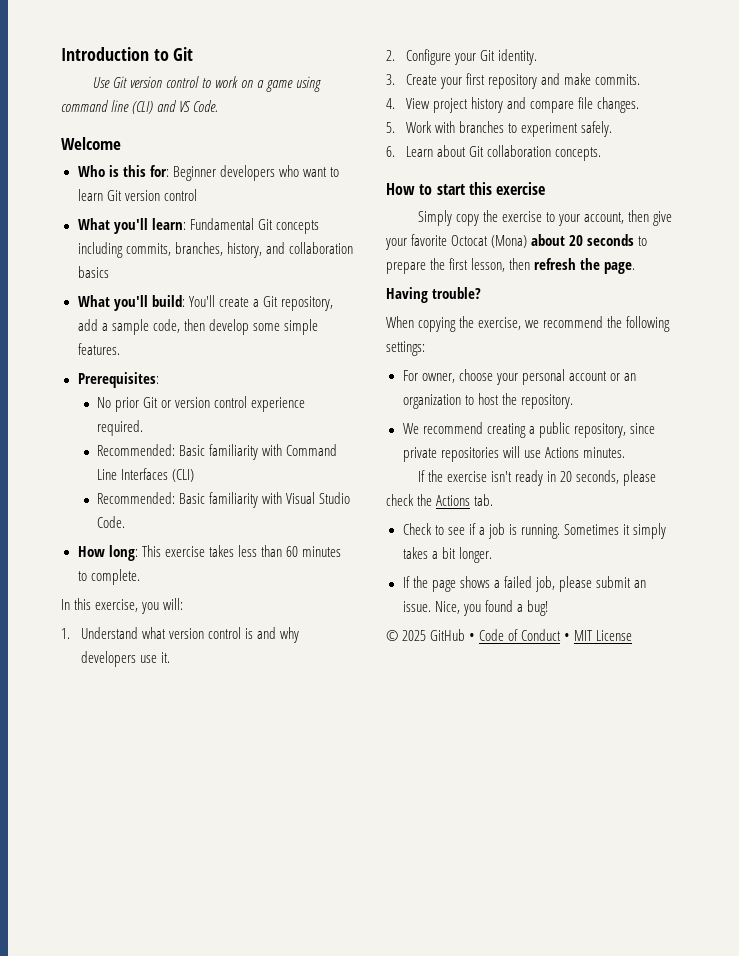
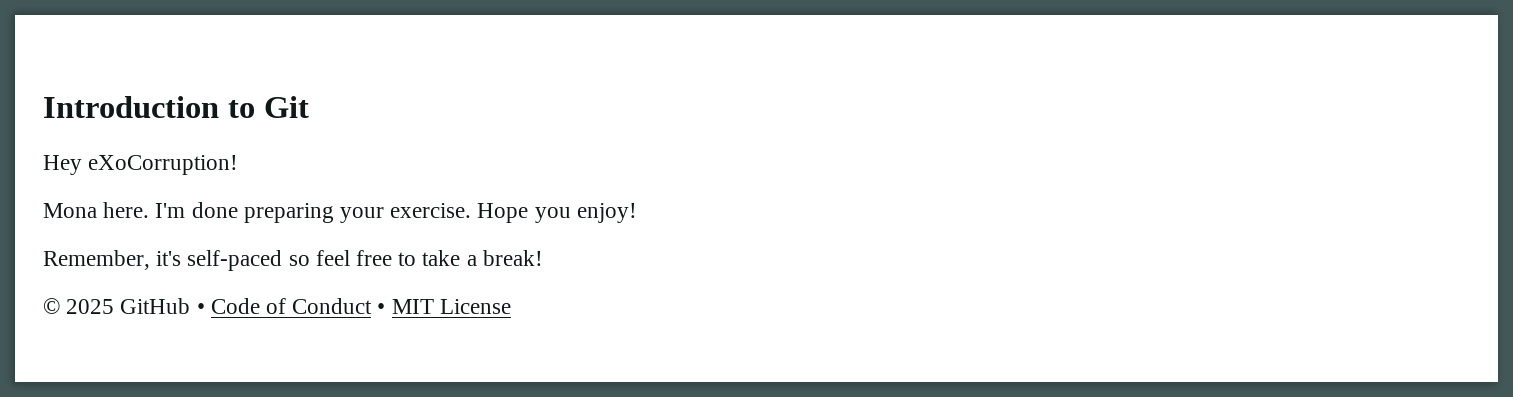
[92,76,323,92] [61,100,219,114] [61,137,121,150] [77,165,339,181] [77,189,197,201] [77,218,319,234] [77,242,353,258] [77,266,109,278] [77,295,333,311] [77,319,318,335] [77,343,120,355] [77,372,159,388] [97,396,306,412] [97,420,144,436] [97,444,338,460] [97,468,195,482] [97,492,351,508] [97,516,126,528] [77,545,341,561] [77,569,140,585] [61,598,184,614] [61,627,299,643] [80,651,170,667] [386,49,537,65] [386,73,640,89] [386,97,639,113] [386,121,612,137] [386,145,601,161] [386,182,546,195] [417,210,673,226] [385,234,648,250] [386,258,636,274] [386,287,482,303] [386,316,671,332] [386,341,425,356] [402,369,636,385] [402,393,573,409] [402,422,655,438] [402,446,625,462] [417,470,657,486] [386,494,494,506] [402,523,666,539] [402,547,492,563] [402,576,646,592] [402,600,548,616] Use Git version control to work on a game using command line (CLI) and VS Code. // Welcome // Who is this for: Beginner developers who want to learn Git version control // What you'll learn: Fundamental Git concepts including commits, branches, history, and collaboration basics // What you'll build: You'll create a Git repository, add a sample code, then develop some simple features. // Prerequisites: // No prior Git or version control experience required. // Recommended: Basic familiarity with Command Line Interfaces (CLI) // Recommended: Basic familiarity with Visual Studio Code. // How long: This exercise takes less than 60 minutes to complete. // In this exercise, you will: // 1. Understand what version control is and why developers use it. // 2. Configure your Git identity. // 3. Create your first repository and make commits. // 4. View project history and compare file changes. // 5. Work with branches to experiment safely. // 6. Learn about Git collaboration concepts. // How to start this exercise // Simply copy the exercise to your account, then give your favorite Octocat (Mona) about 20 seconds to prepare the first lesson, then refresh the page. // Having trouble? // When copying the exercise, we recommend the following settings: // For owner, choose your personal account or an organization to host the repository. // We recommend creating a public repository, since private repositories will use Actions minutes. // If the exercise isn't ready in 20 seconds, please check the Actions tab. // Check to see if a job is running. Sometimes it simply takes a bit longer. // If the page shows a failed job, please submit an issue. Nice, you found a bug! -> [43,155,239,175] [43,202,637,223] [43,250,543,271] Hey eXoCorruption! // Mona here. I'm done preparing your exercise. Hope you enjoy! // Remember, it's self-paced so feel free to take a break!

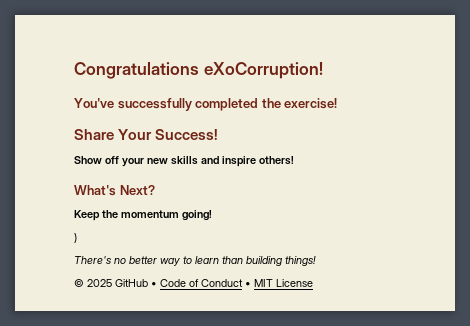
[43,96,309,118] [43,155,239,175] [43,202,637,223] [43,250,543,271] Introduction to Git // Hey eXoCorruption! // Mona here. I'm done preparing your exercise. Hope you enjoy! // Remember, it's self-paced so feel free to take a break! -> [74,62,323,79] [74,98,338,111] [74,129,219,140] [74,156,294,167] [74,185,155,196] [74,210,212,221] [74,233,77,243] [74,256,316,266] Congratulations eXoCorruption! // You've successfully completed the exercise! // Share Your Success! // Show off your new skills and inspire others! // What's Next? // Keep the momentum going! // ) // There's no better way to learn than building things!

